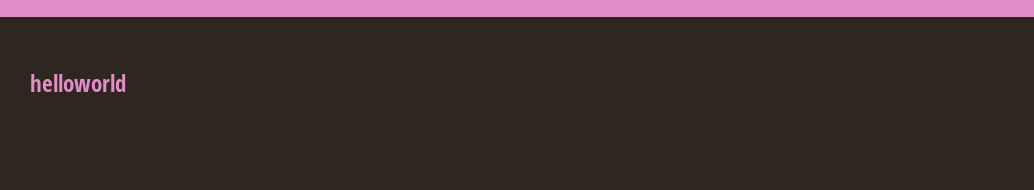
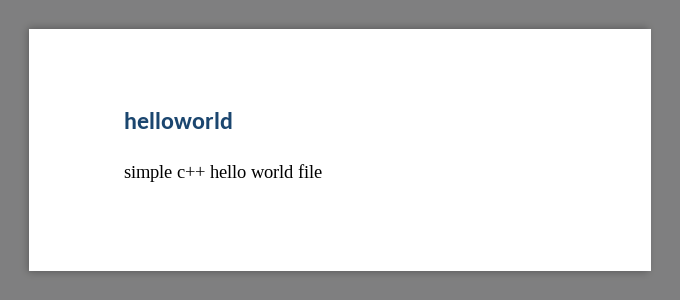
(126, 83) none -> [124,164,322,182] // simple c++ hello world file

